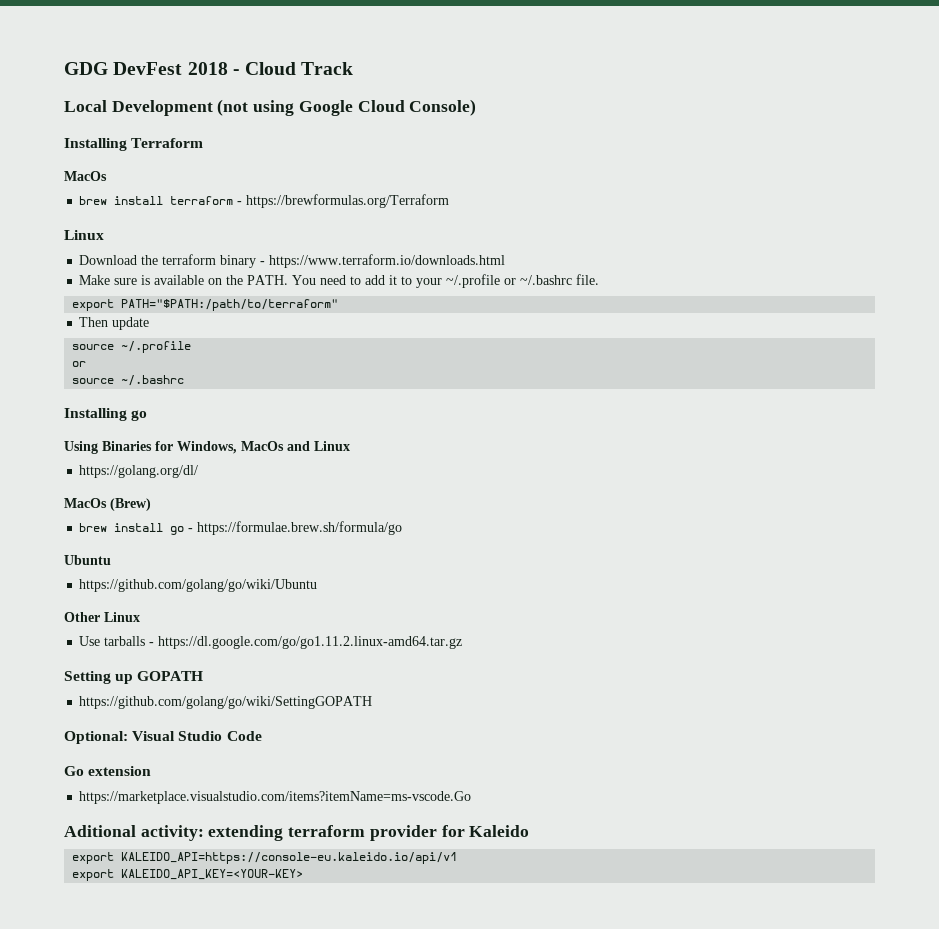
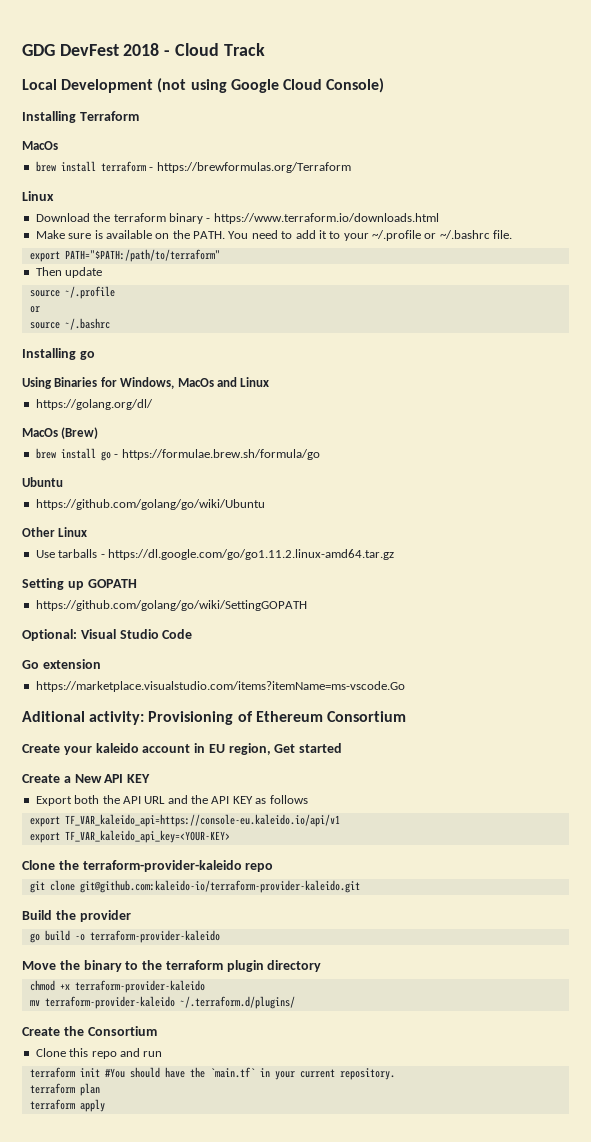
[208,825,530,841] [72,852,458,864] [72,869,304,881] extending terraform provider for Kaleido // export KALEIDO_API=https://console-eu.kaleido.io/api/v1 // export KALEIDO_API_KEY=<YOUR-KEY> -> [148,711,406,725] [22,743,343,755] [22,774,151,783] [35,795,308,806] [29,814,340,827] [29,830,230,843] [22,860,274,872] [29,880,360,893] [22,910,131,922] [29,930,220,943] [22,960,322,972] [29,980,205,993] [29,996,295,1009] [22,1026,157,1036] [35,1048,163,1059] [29,1067,395,1080] [29,1083,100,1096] [29,1099,105,1112] Provisioning of Ethereum Consortium // Create your kaleido account in EU region, Get started // Create a New API KEY // Export both the API URL and the API KEY as follows // export TF_VAR_kaleido_api=https://console-eu.kaleido.io/api/v1 // export TF_VAR_kaleido_api_key=<YOUR-KEY> // Clone the terraform-provider-kaleido repo // git clone git@github.com:kaleido-io/terraform-provider-kaleido.git // Build the provider // go build -o terraform-provider-kaleido // Move the binary to the terraform plugin directory // chmod +x terraform-provider-kaleido // mv terraform-provider-kaleido ~/.terraform.d/plugins/ // Create the Consortium // Clone this repo and run // terraform init #You should have the `main.tf` in your current repository. // terraform plan // terraform apply

